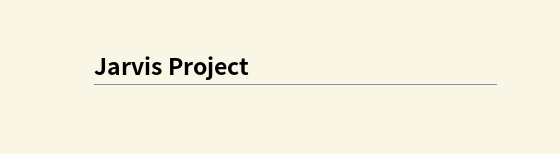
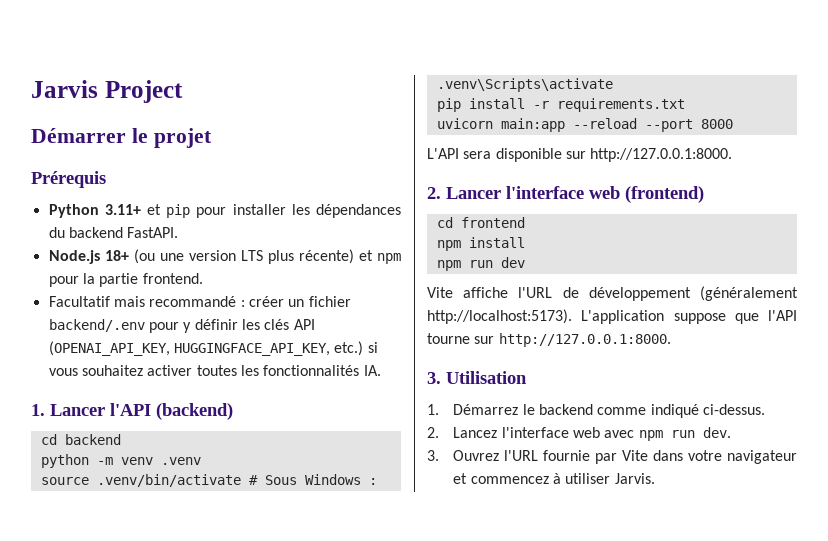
(250, 68) none -> [31,128,212,148] [31,171,106,188] [48,204,401,218] [48,227,179,238] [48,249,401,264] [48,273,203,287] [48,296,351,307] [48,319,315,333] [48,341,378,356] [48,365,381,376] [31,403,233,420] [40,434,121,445] [40,454,201,468] [40,474,377,487] [436,78,613,92] [436,98,685,112] [436,118,733,132] [427,148,733,162] [427,186,704,203] [436,217,525,228] [436,237,525,251] [436,257,525,271] [427,286,798,301] [427,309,797,324] [427,333,671,347] [427,371,527,384] [427,404,765,418] [427,427,731,441] [427,450,797,464] [453,473,655,484] // Démarrer le projet // Prérequis // Python 3.11+ et pip pour installer les dépendances du backend FastAPI. // Node.js 18+ (ou une version LTS plus récente) et npm pour la partie frontend. // Facultatif mais recommandé : créer un fichier backend/.env pour y définir les clés API (OPENAI_API_KEY, HUGGINGFACE_API_KEY, etc.) si vous souhaitez activer toutes les fonctionnalités IA. // 1. Lancer l'API (backend) // cd backend // python -m venv .venv // source .venv/bin/activate # Sous Windows : .venv\Scripts\activate // pip install -r requirements.txt // uvicorn main:app --reload --port 8000 // L'API sera disponible sur http://127.0.0.1:8000. // 2. Lancer l'interface web (frontend) // cd frontend // npm install // npm run dev // Vite affiche l'URL de développement (généralement http://localhost:5173). L'application suppose que l'API tourne sur http://127.0.0.1:8000. // 3. Utilisation // 1. Démarrez le backend comme indiqué ci-dessus. // 2. Lancez l'interface web avec npm run dev. // 3. Ouvrez l'URL fournie par Vite dans votre navigateur et commencez à utiliser Jarvis.

